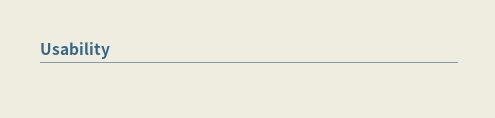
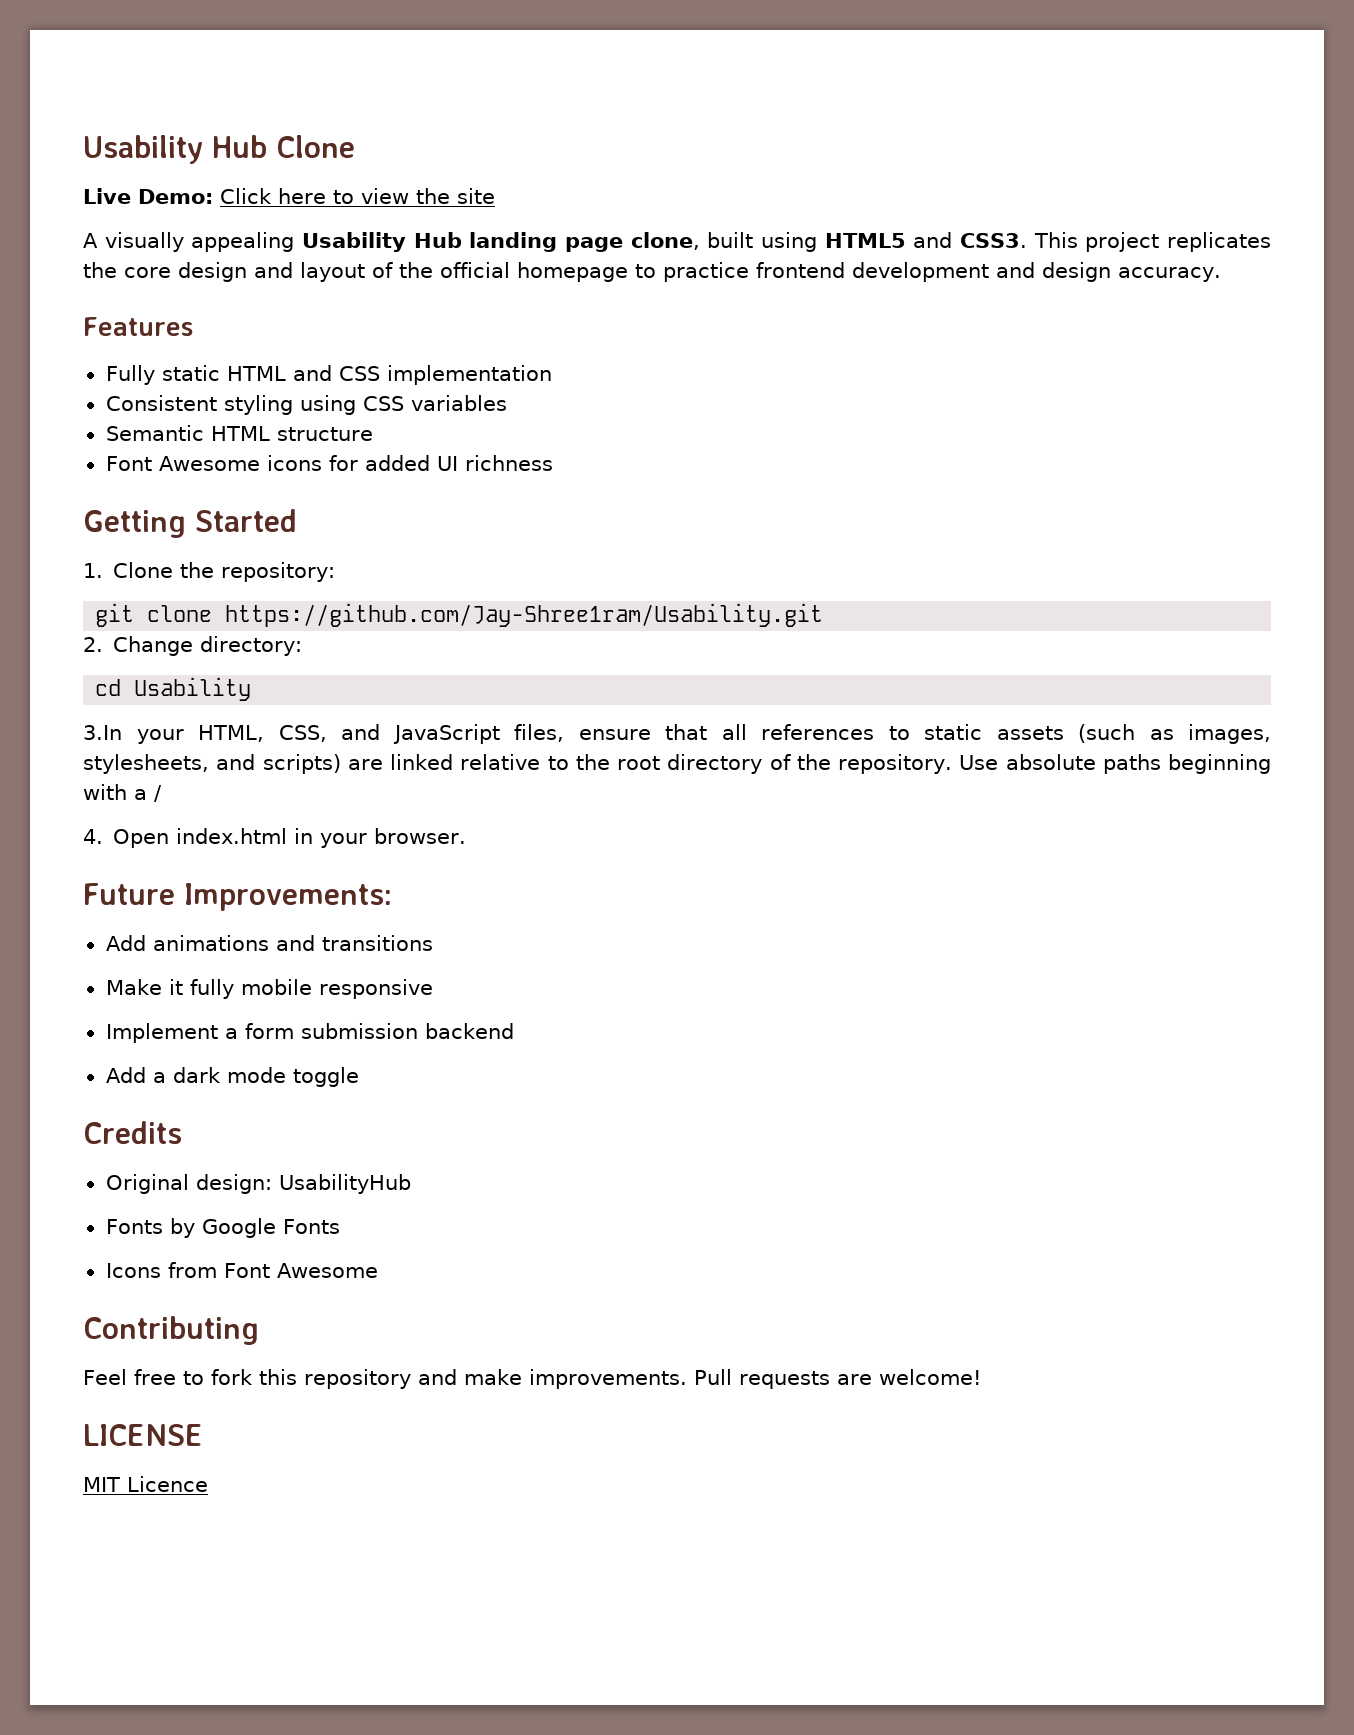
[40,42,110,59] Usability -> [83,135,355,164] [83,188,495,204] [83,232,1271,252] [83,262,1221,282] [83,317,193,336] [105,365,552,385] [105,395,507,415] [105,425,373,441] [105,455,553,471] [83,509,297,538] [83,562,336,582] [95,603,824,627] [83,636,303,656] [95,677,252,701] [83,724,1271,744] [83,754,1271,774] [83,784,162,802] [83,828,467,848] [83,883,392,911] [105,935,433,951] [105,979,433,999] [105,1023,514,1043] [105,1067,359,1087] [83,1121,182,1144] [105,1174,411,1194] [105,1218,340,1238] [105,1262,378,1278] [83,1316,259,1345] [83,1369,981,1389] [83,1424,203,1446] [83,1476,208,1492] Usability Hub Clone // Live Demo: Click here to view the site // A visually appealing Usability Hub landing page clone, built using HTML5 and CSS3. This project replicates the core design and layout of the official homepage to practice frontend development and design accuracy. // Features // Fully static HTML and CSS implementation // Consistent styling using CSS variables // Semantic HTML structure // Font Awesome icons for added UI richness // Getting Started // 1. Clone the repository: // git clone https://github.com/Jay-Shree1ram/Usability.git // 2. Change directory: // cd Usability // 3.In your HTML, CSS, and JavaScript files, ensure that all references to static assets (such as images, stylesheets, and scripts) are linked relative to the root directory of the repository. Use absolute paths beginning with a / // 4. Open index.html in your browser. // Future Improvements: // Add animations and transitions // Make it fully mobile responsive // Implement a form submission backend // Add a dark mode toggle // Credits // Original design: UsabilityHub // Fonts by Google Fonts // Icons from Font Awesome // Contributing // Feel free to fork this repository and make improvements. Pull requests are welcome! // LICENSE // MIT Licence

